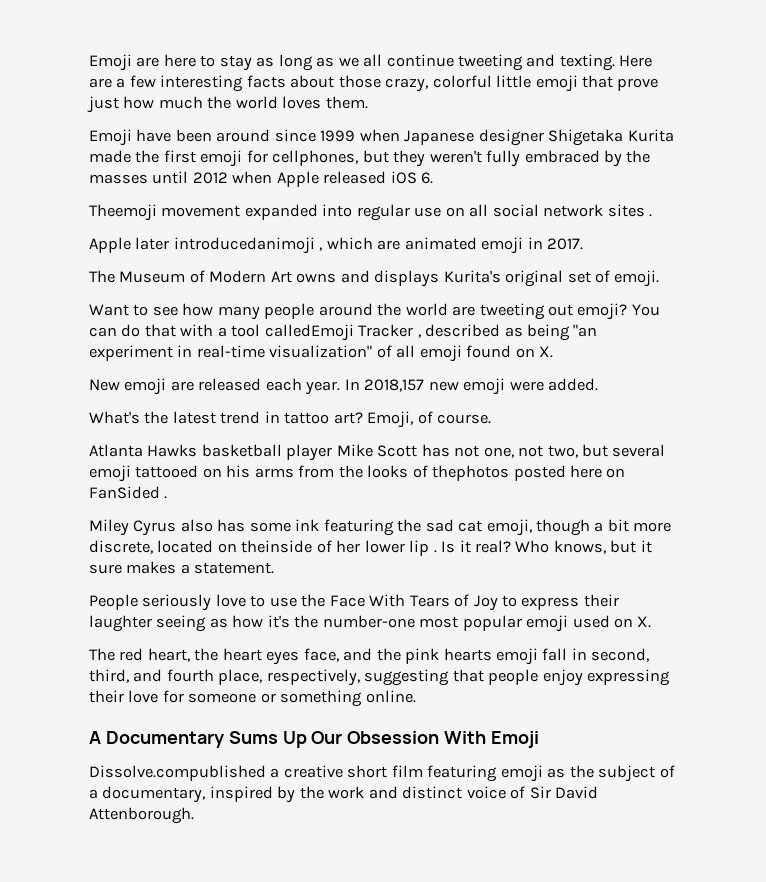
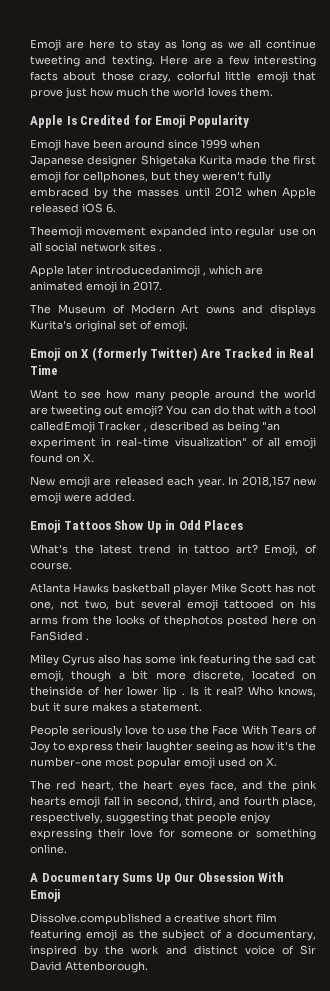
(368, 102) none -> [30,115,249,128] // Apple Is Credited for Emoji Popularity
(660, 278) none -> [30,347,315,361] [30,365,58,375] // Emoji on X (formerly Twitter) Are Tracked in Real Time
(599, 384) none -> [30,520,244,533] // Emoji Tattoos Show Up in Odd Places

